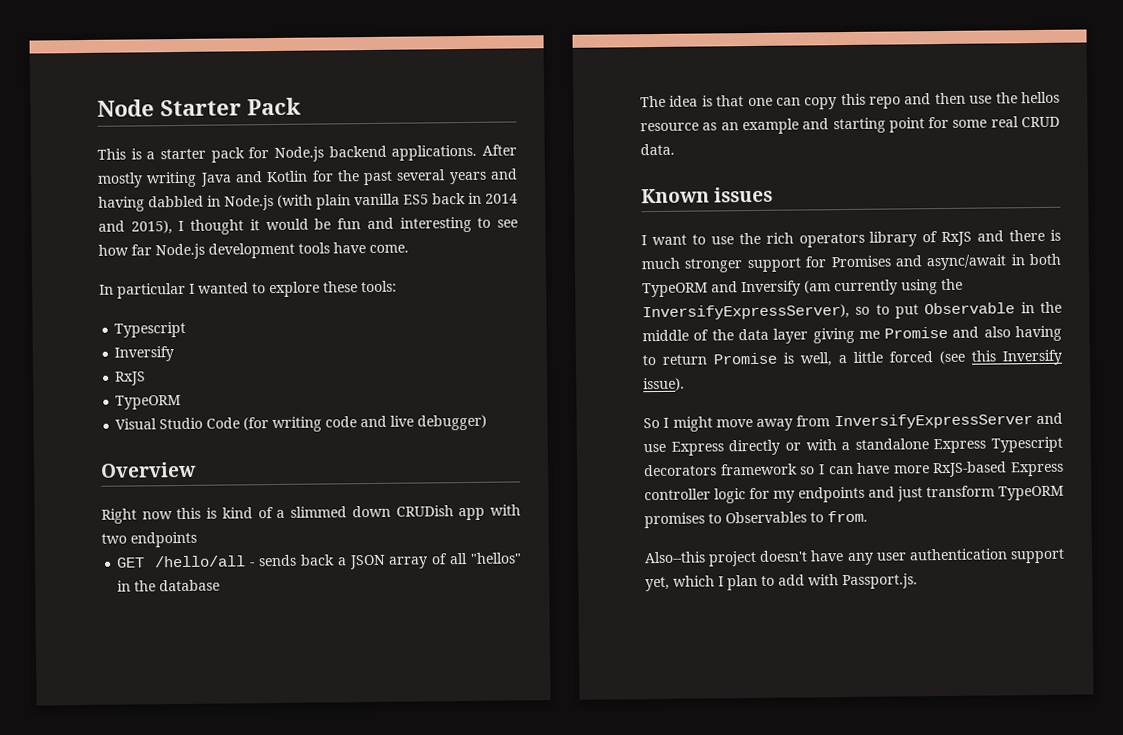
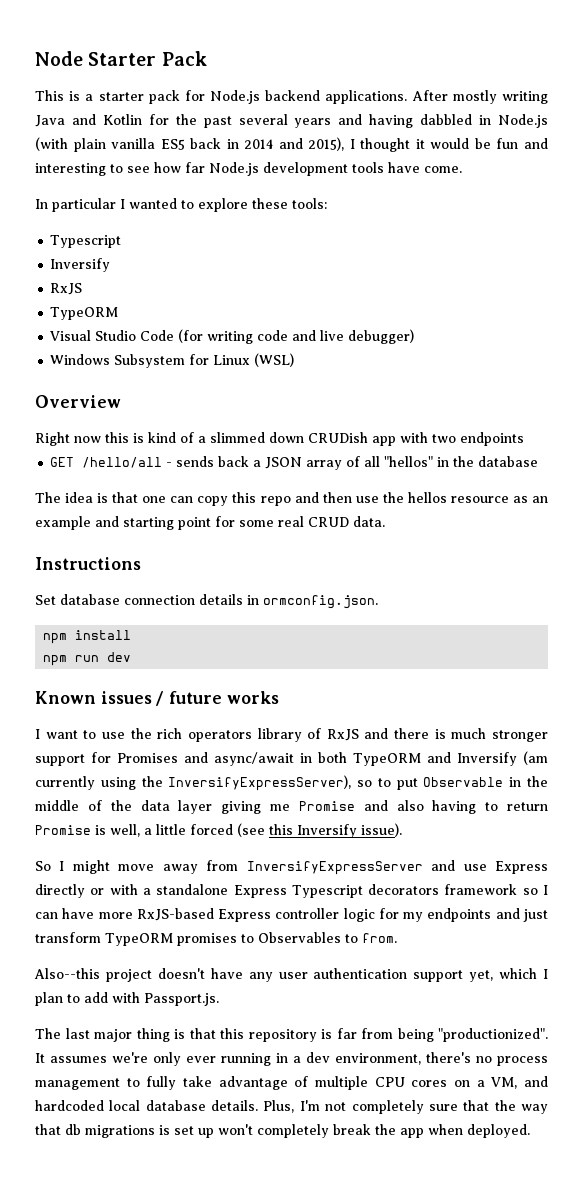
(488, 422) none -> [50,353,295,368] // Windows Subsystem for Linux (WSL)
(675, 149) none -> [35,557,141,570] [35,594,378,609] [43,630,132,644] [43,652,132,666] // Instructions // Set database connection details in ormconfig.json. // npm install // npm run dev
(774, 194) none -> [156,691,279,706] / future works
(918, 581) none -> [35,1028,548,1042] [35,1052,548,1066] [35,1076,549,1090] [35,1100,549,1114] [35,1124,530,1138] // The last major thing is that this repository is far from being "productionized". It assumes we're only ever running in a dev environment, there's no process management to fully take advantage of multiple CPU cores on a VM, and hardcoded local database details. Plus, I'm not completely sure that the way that db migrations is set up won't completely break the app when deployed.

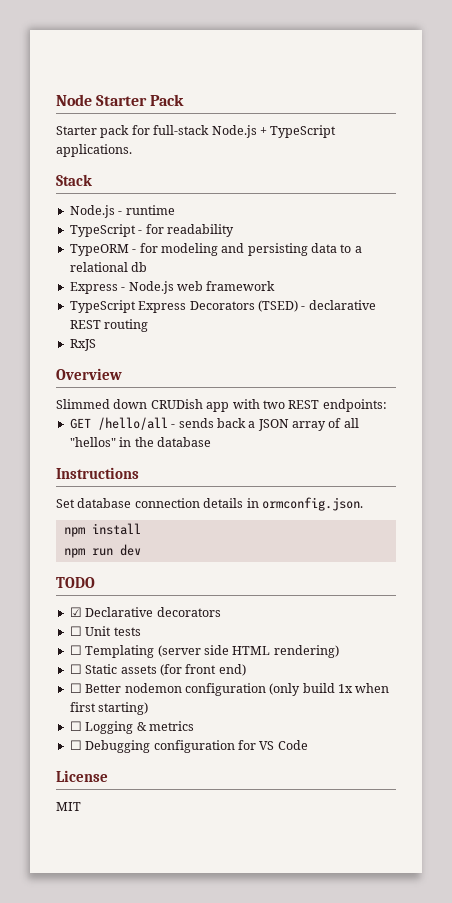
[35,90,548,104] [35,114,548,128] [35,137,549,152] [35,162,462,176] [35,198,327,212] [50,235,122,248] [50,258,111,272] [50,283,83,295] [50,307,119,320] [50,329,415,344] [50,353,295,368] [35,395,121,408] [35,432,265,446] This is a starter pack for Node.js backend applications. After mostly writing Java and Kotlin for the past several years and having dabbled in Node.js (with plain vanilla ES5 back in 2014 and 2015), I thought it would be fun and interesting to see how far Node.js development tools have come. // In particular I wanted to explore these tools: // Typescript // Inversify // RxJS // TypeORM // Visual Studio Code (for writing code and live debugger) // Windows Subsystem for Linux (WSL) // Overview // Right now this is kind of a slimmed -> [56,125,337,138] [56,144,132,157] [56,174,92,186] [69,205,175,218] [69,224,234,237] [69,243,362,256] [69,262,148,272] [69,281,276,294] [69,300,376,313] [69,319,149,332] [69,339,96,351] [56,368,122,380] [56,399,110,409] Starter pack for full-stack Node.js + TypeScript applications. // Stack // Node.js - runtime // TypeScript - for readability // TypeORM - for modeling and persisting data to a relational db // Express - Node.js web framework // TypeScript Express Decorators (TSED) - declarative REST routing // RxJS // Overview // Slimmed
[460,432,524,446] endpoints -> [288,399,387,412] REST endpoints:
[35,492,548,506] [35,516,385,530] // The idea is that one can copy this repo and then use the hellos resource as an example and starting point for some real CRUD data. -> (211, 442) none
[35,691,279,706] [35,728,549,742] [35,751,548,766] [35,775,548,791] [35,800,548,814] [35,823,402,838] [35,860,548,875] [35,884,548,898] [35,908,548,922] [35,932,397,946] [34,968,548,982] [35,992,219,1006] [35,1028,548,1042] [35,1052,548,1066] [35,1076,549,1090] [35,1100,549,1114] [35,1124,530,1138] Known issues / future works // I want to use the rich operators library of RxJS and there is much stronger support for Promises and async/await in both TypeORM and Inversify (am currently using the InversifyExpressServer), so to put Observable in the middle of the data layer giving me Promise and also having to return Promise is well, a little forced (see this Inversify issue). // So I might move away from InversifyExpressServer and use Express directly or with a standalone Express Typescript decorators framework so I can have more RxJS-based Express controller logic for my endpoints and just transform TypeORM promises to Observables to from. // Also--this project doesn't have any user authentication support yet, which I plan to add with Passport.js. // The last major thing is that this repository is far from being "productionized". It assumes we're only ever running in a dev environment, there's no process management to fully take advantage of multiple CPU cores on a VM, and hardcoded local database details. Plus, I'm not completely sure that the way that db migrations is set up won't completely break the app when deployed. -> [56,577,95,588] [69,607,221,617] [69,626,141,636] [69,645,339,658] [69,664,246,676] [69,683,390,696] [69,702,149,715] [69,721,194,734] [69,740,308,753] [56,770,108,782] [56,802,81,811] TODO // ☑ Declarative decorators // ☐ Unit tests // ☐ Templating (server side HTML rendering) // ☐ Static assets (for front end) // ☐ Better nodemon configuration (only build 1x when first starting) // ☐ Logging & metrics // ☐ Debugging configuration for VS Code // License // MIT

